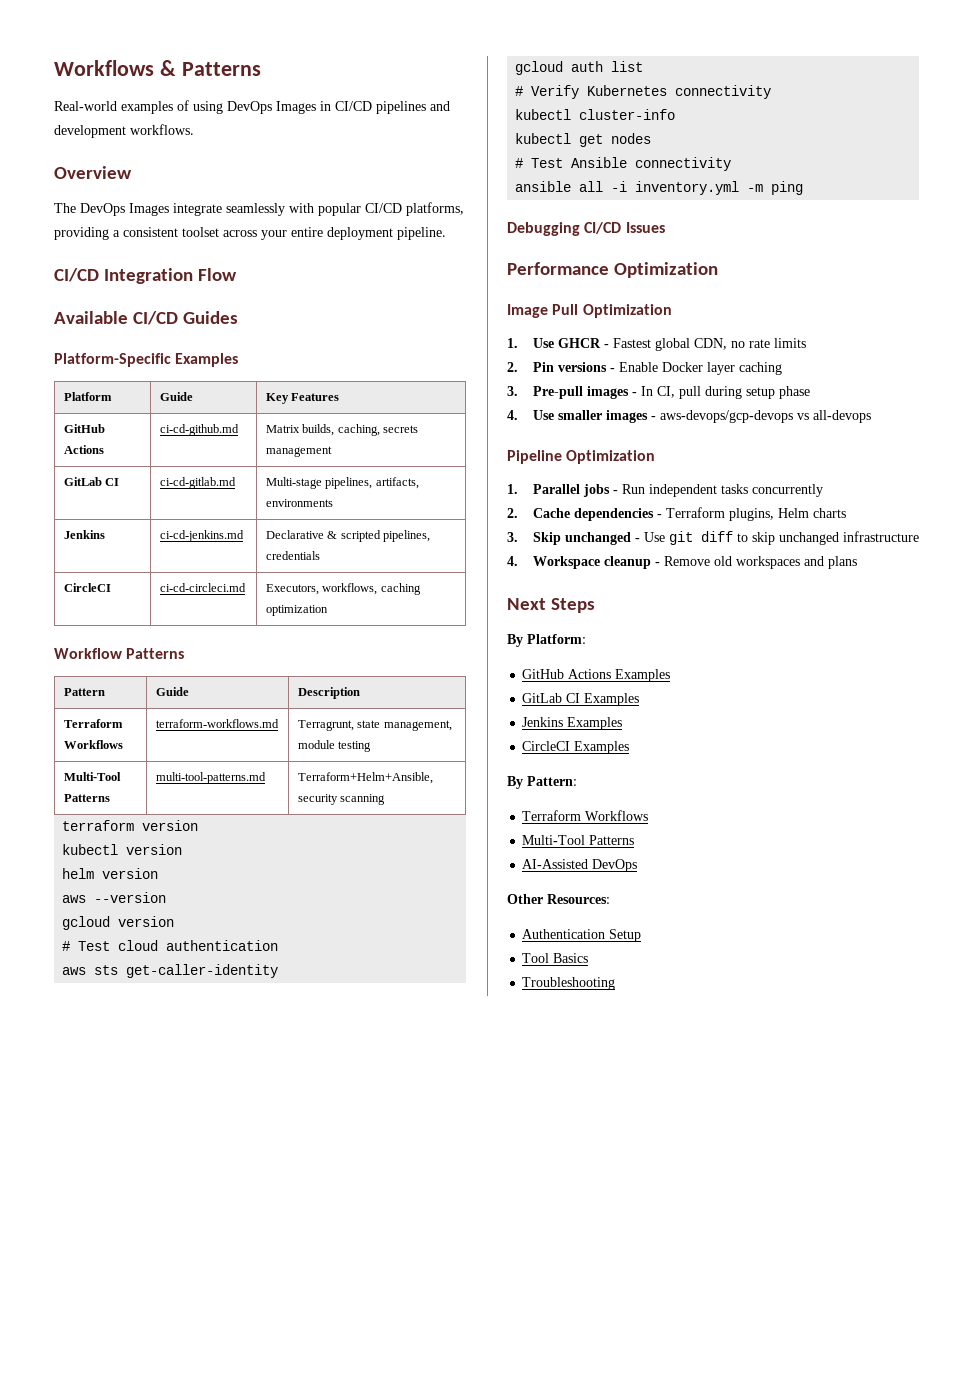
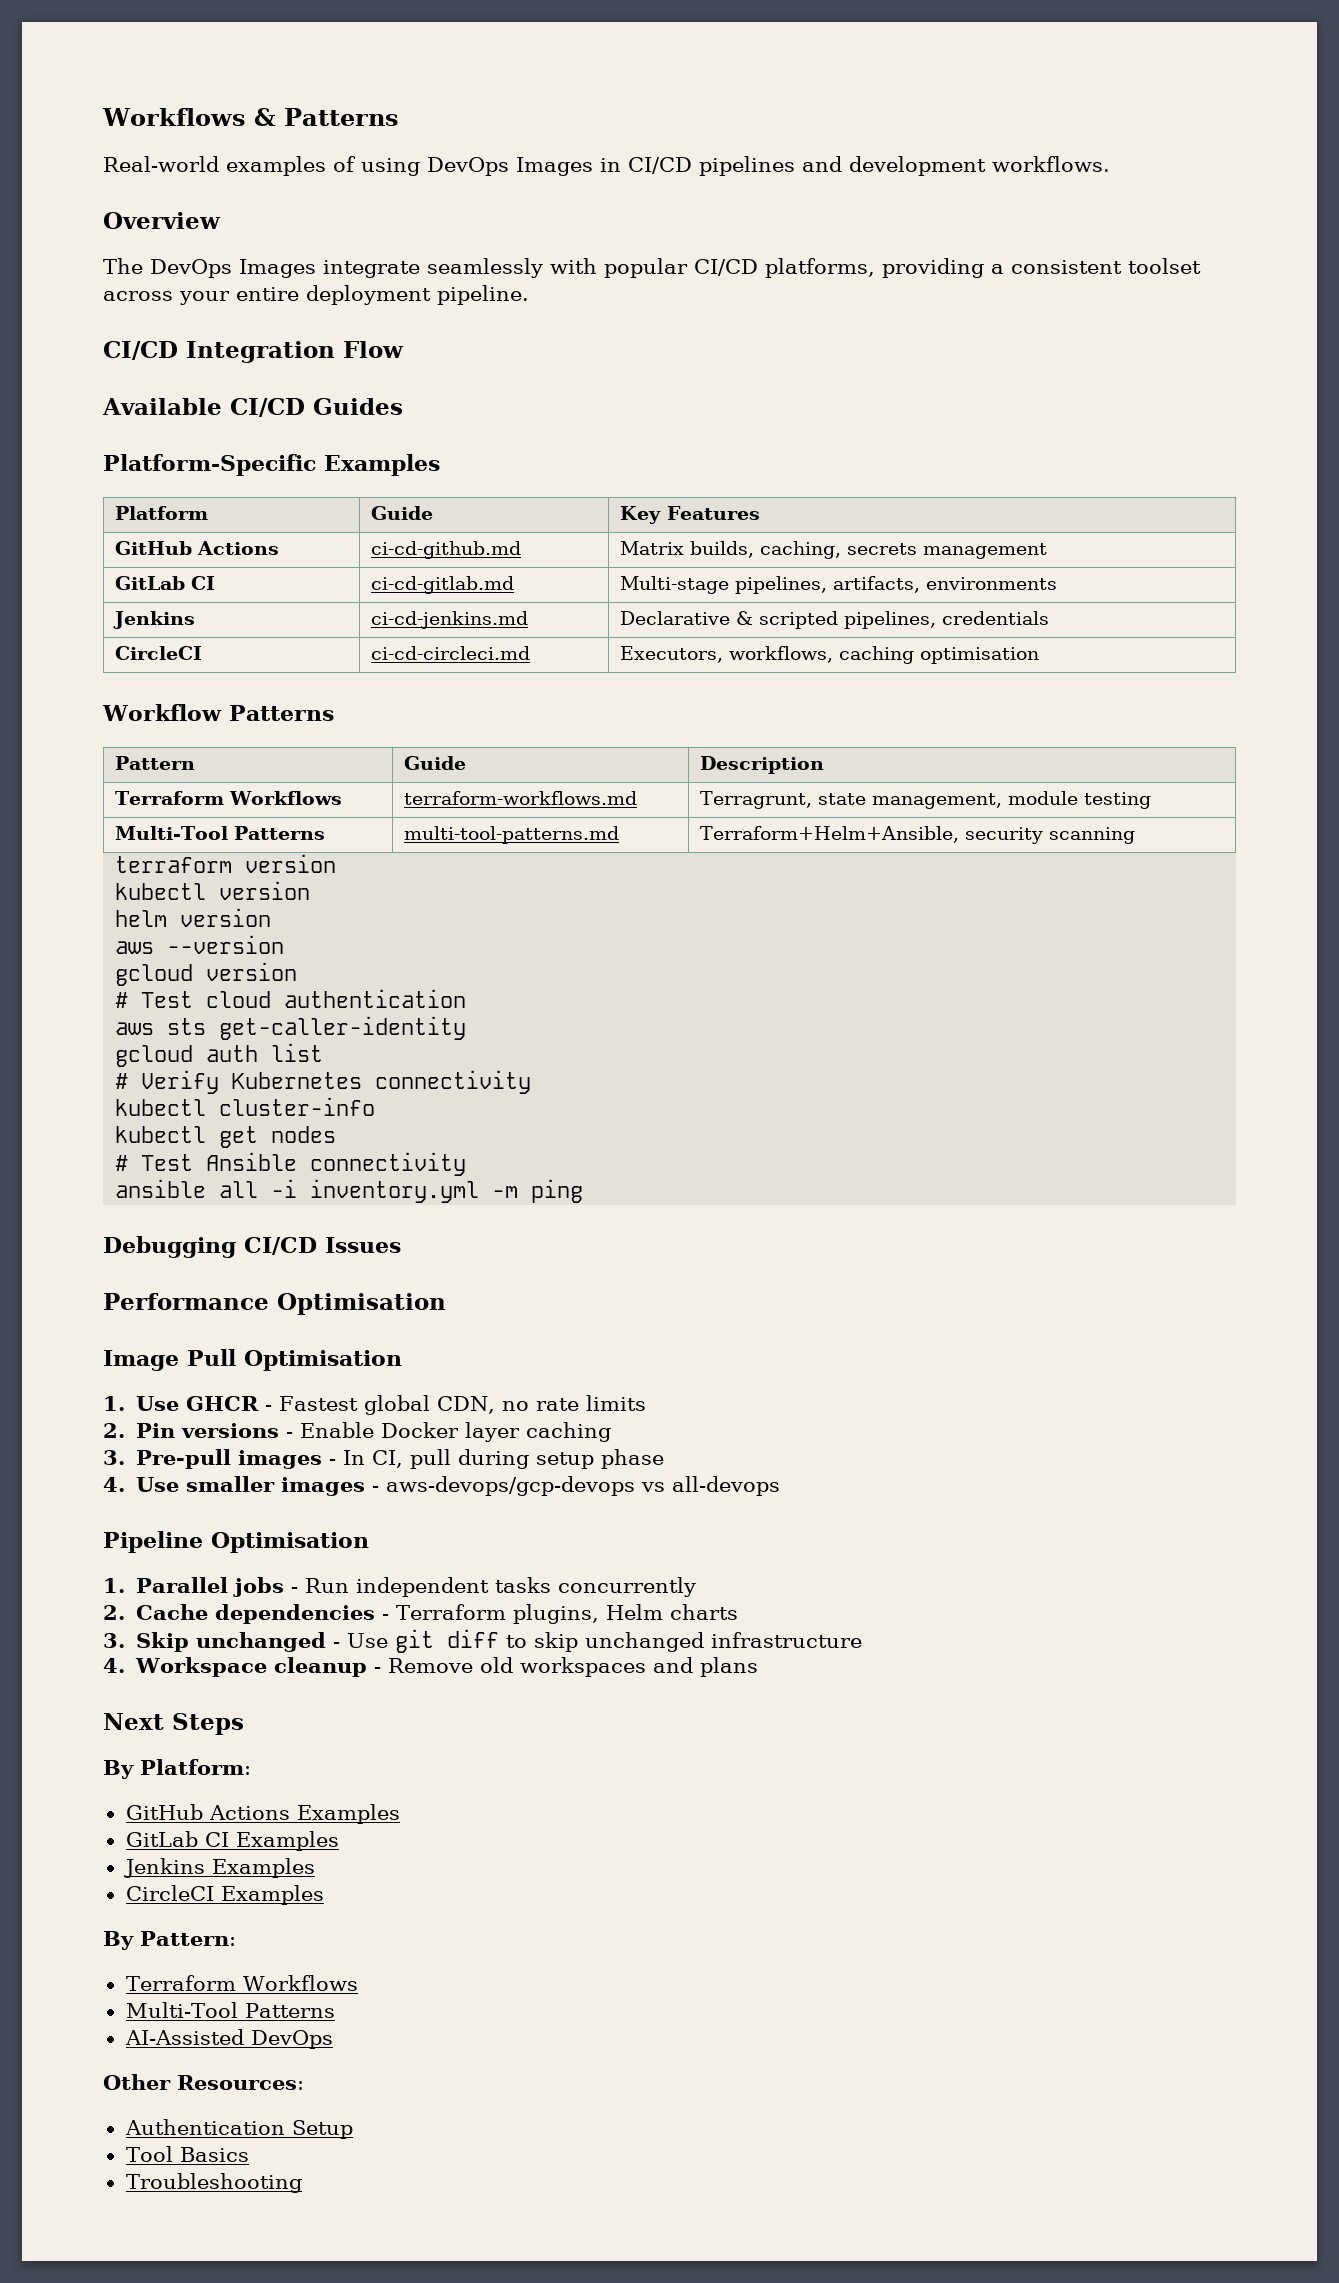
[265,605,328,616] optimization -> [920,647,1040,664] optimisation
[614,262,719,278] Optimization -> [276,1293,446,1315] Optimisation
[582,304,672,318] Optimization -> [244,1350,402,1371] Optimisation
[566,450,656,464] Optimization -> [211,1532,369,1553] Optimisation

